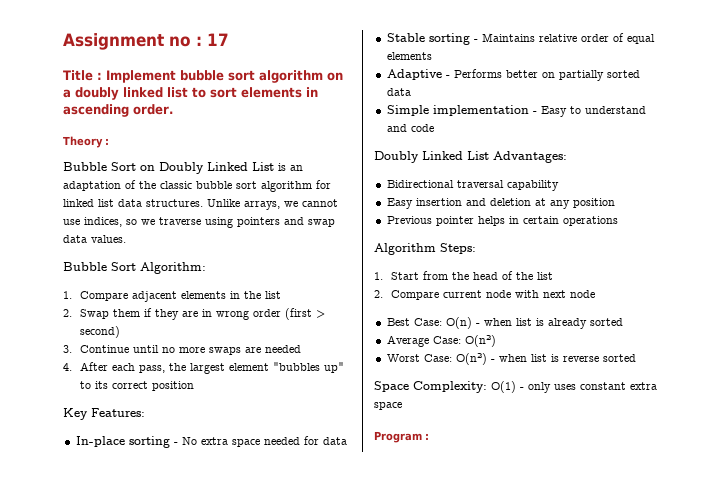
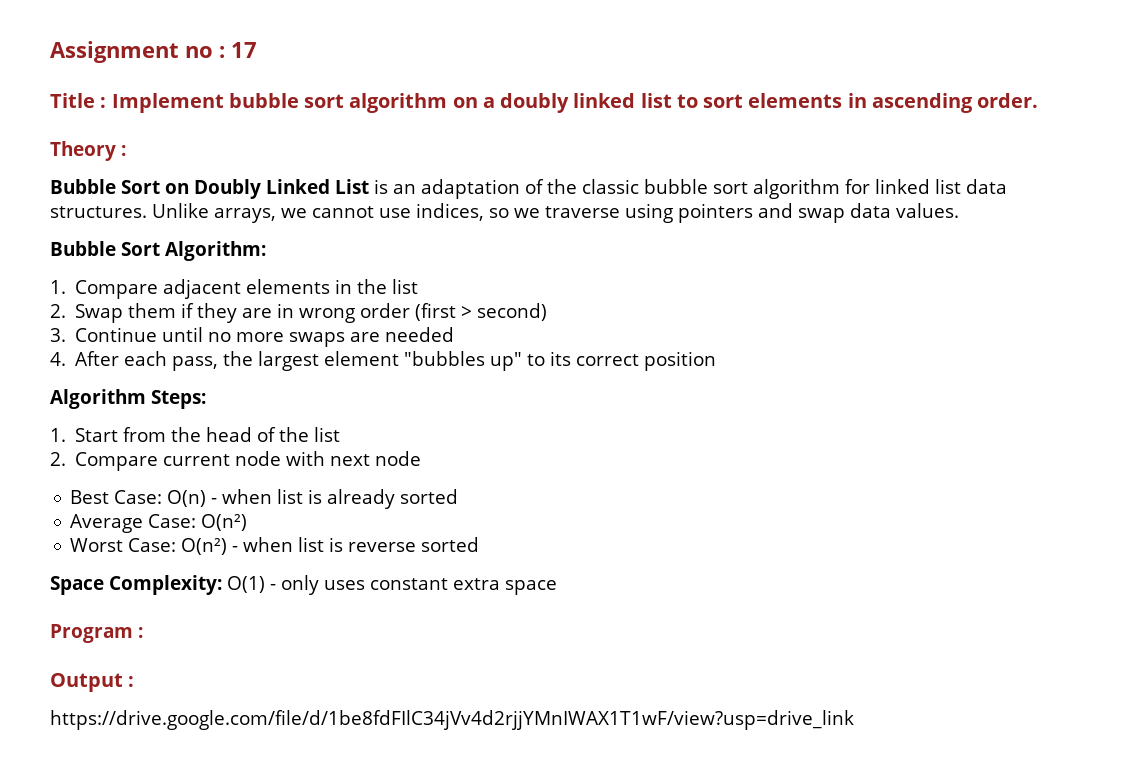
[63,408,145,420] [75,436,347,448] [386,33,655,45] [386,52,432,60] [386,69,640,81] [386,88,411,96] [386,105,646,117] [386,124,434,132] [374,151,567,163] [386,180,559,191] [386,198,615,209] [386,216,618,226] // Key Features: // In-place sorting - No extra space needed for data // Stable sorting - Maintains relative order of equal elements // Adaptive - Performs better on partially sorted data // Simple implementation - Easy to understand and code // Doubly Linked List Advantages: // Bidirectional traversal capability // Easy insertion and deletion at any position // Previous pointer helps in certain operations -> (717, 361) none
(429, 436) none -> [50,673,135,692] [50,710,854,730] // Output : // https://drive.google.com/file/d/1be8fdFIlC34jVv4d2rjjYMnIWAX1T1wF/view?usp=drive_link

